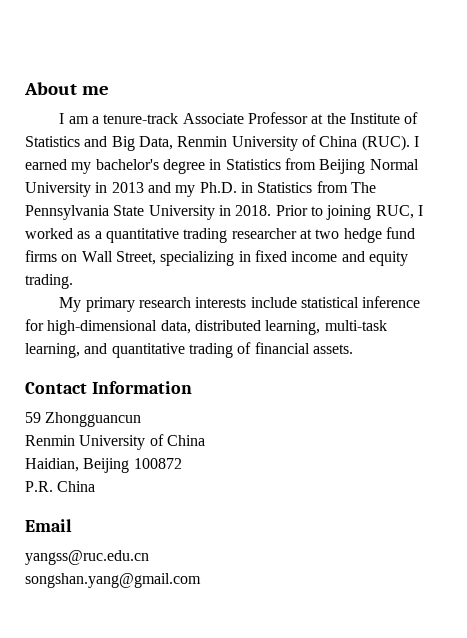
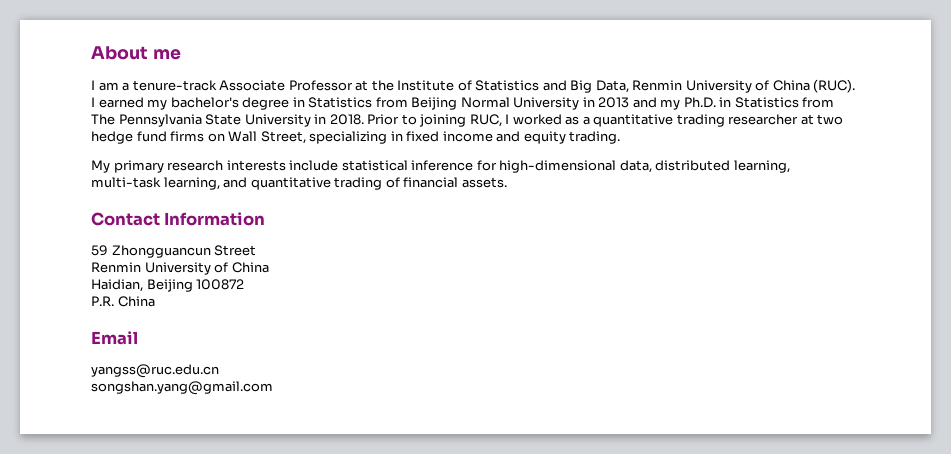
(142, 419) none -> [214,245,257,256] Street

